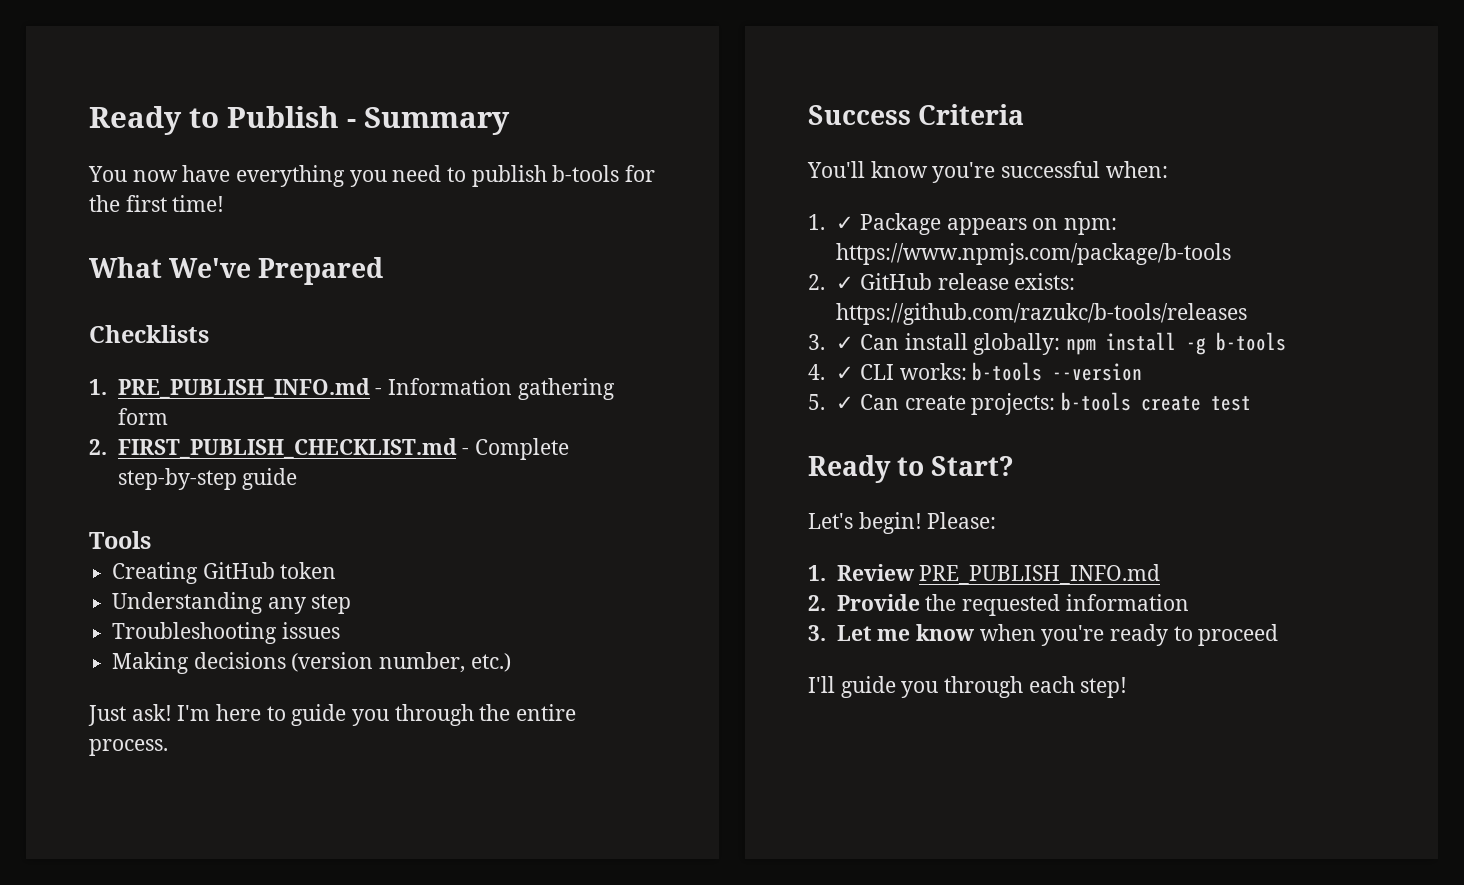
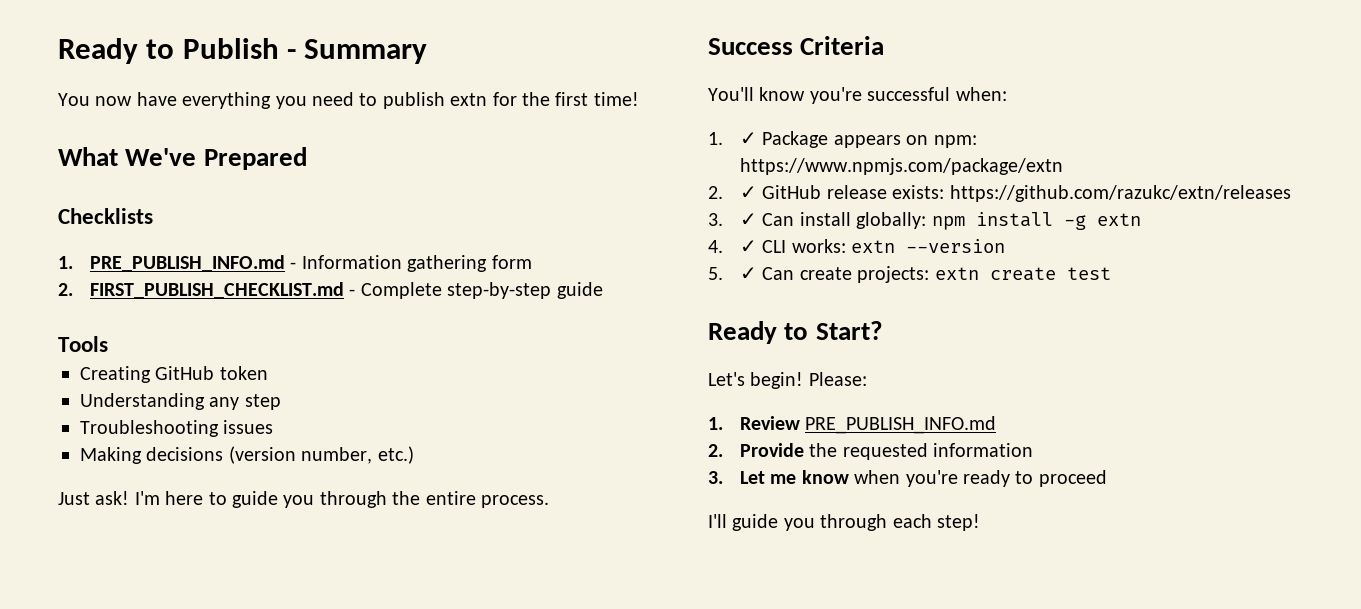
[552,165,620,182] b-tools -> [450,93,488,106] extn
[836,243,1232,265] https://www.npmjs.com/package/b-tools -> [739,158,1063,175] https://www.npmjs.com/package/extn
[836,303,1248,325] https://github.com/razukc/b-tools/releases -> [949,185,1291,202] https://github.com/razukc/extn/releases
[1216,332,1287,351] b-tools -> [1096,213,1141,226] extn
[972,362,1043,381] b-tools -> [851,240,896,253] extn
[1061,392,1132,411] b-tools -> [934,267,979,280] extn

